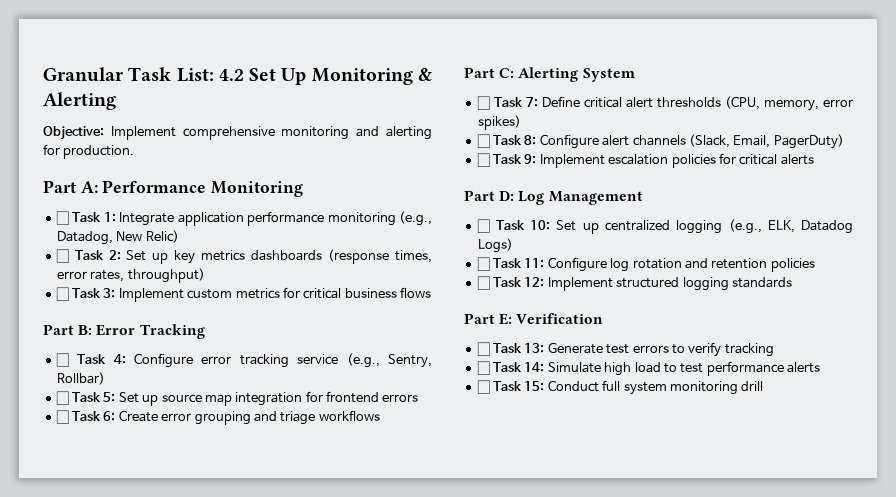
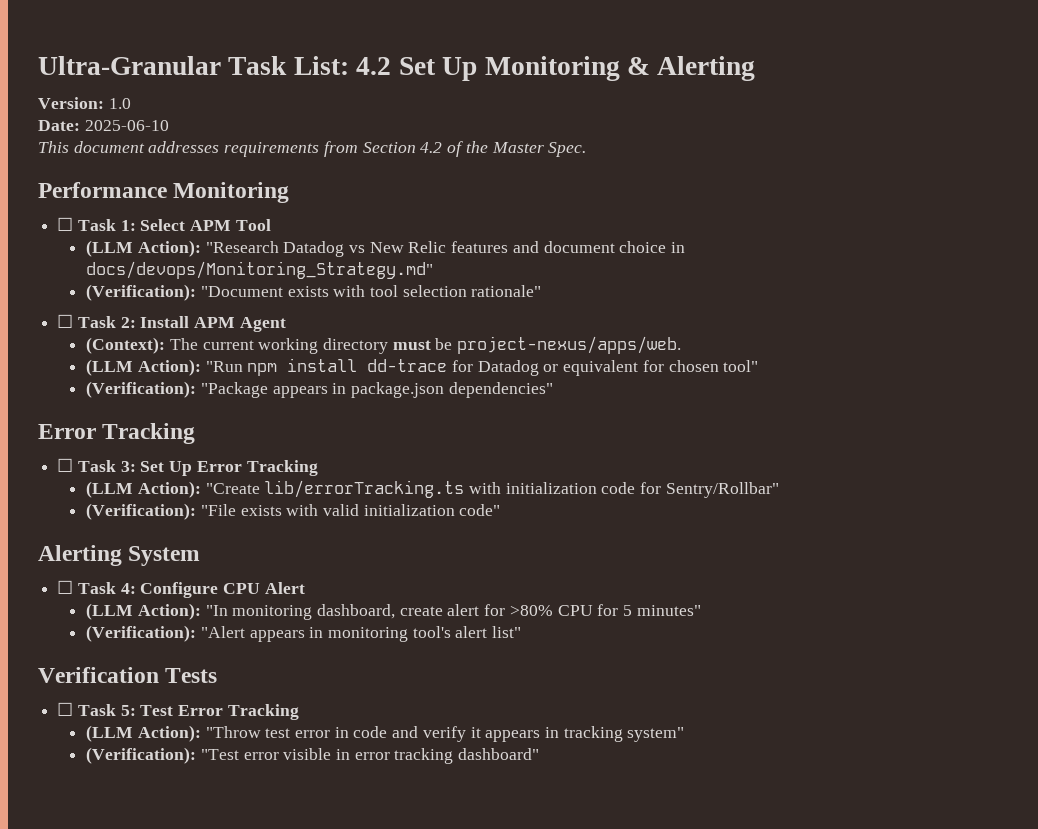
[43,67,124,82] Granular -> [38,56,221,75] Ultra-Granular
[43,126,433,140] [43,144,135,159] [43,180,98,193] Objective: Implement comprehensive monitoring and alerting for production. // Part A: -> [38,97,131,109] [38,120,169,131] [38,141,587,157] Version: 1.0 // Date: 2025-06-10 // This document addresses requirements from Section 4.2 of the Master Spec. //
[119,211,432,226] [56,230,179,245] [55,249,432,264] [56,268,205,283] [55,287,432,302] [43,324,205,339] [55,353,432,368] [56,372,105,385] [55,391,419,406] [55,410,380,425] [464,67,635,82] [476,96,853,111] [477,115,521,130] [476,134,844,149] [476,153,814,168] [464,190,643,205] [476,219,853,234] [477,238,513,253] [476,257,815,272] [476,276,792,291] [464,313,604,325] [476,342,774,357] [476,361,821,376] [476,380,764,395] Integrate application performance monitoring (e.g., Datadog, New Relic) // ☐ Task 2: Set up key metrics dashboards (response times, error rates, throughput) // ☐ Task 3: Implement custom metrics for critical business flows // Part B: Error Tracking // ☐ Task 4: Configure error tracking service (e.g., Sentry, Rollbar) // ☐ Task 5: Set up source map integration for frontend errors // ☐ Task 6: Create error grouping and triage workflows // Part C: Alerting System // ☐ Task 7: Define critical alert thresholds (CPU, memory, error spikes) // ☐ Task 8: Configure alert channels (Slack, Email, PagerDuty) // ☐ Task 9: Implement escalation policies for critical alerts // Part D: Log Management // ☐ Task 10: Set up centralized logging (e.g., ELK, Datadog Logs) // ☐ Task 11: Configure log rotation and retention policies // ☐ Task 12: Implement structured logging standards // Part E: Verification // ☐ Task 13: Generate test errors to verify tracking // ☐ Task 14: Simulate high load to test performance alerts // ☐ Task 15: Conduct full system monitoring drill -> [140,219,271,231] [86,240,686,257] [86,261,434,279] [86,284,542,301] [57,314,286,332] [86,336,682,354] [86,358,759,376] [86,381,553,398] [38,423,196,444] [57,458,318,476] [86,480,779,498] [86,503,501,520] [38,545,201,566] [57,580,305,598] [86,603,701,620] [86,625,522,642] [38,667,218,683] [57,702,299,720] [86,725,685,742] [86,747,540,764] Select APM Tool // (LLM Action): "Research Datadog vs New Relic features and document choice in docs/devops/Monitoring_Strategy.md" // (Verification): "Document exists with tool selection rationale" // ☐ Task 2: Install APM Agent // (Context): The current working directory must be project-nexus/apps/web. // (LLM Action): "Run npm install dd-trace for Datadog or equivalent for chosen tool" // (Verification): "Package appears in package.json dependencies" // Error Tracking // ☐ Task 3: Set Up Error Tracking // (LLM Action): "Create lib/errorTracking.ts with initialization code for Sentry/Rollbar" // (Verification): "File exists with valid initialization code" // Alerting System // ☐ Task 4: Configure CPU Alert // (LLM Action): "In monitoring dashboard, create alert for >80% CPU for 5 minutes" // (Verification): "Alert appears in monitoring tool's alert list" // Verification Tests // ☐ Task 5: Test Error Tracking // (LLM Action): "Throw test error in code and verify it appears in tracking system" // (Verification): "Test error visible in error tracking dashboard"

